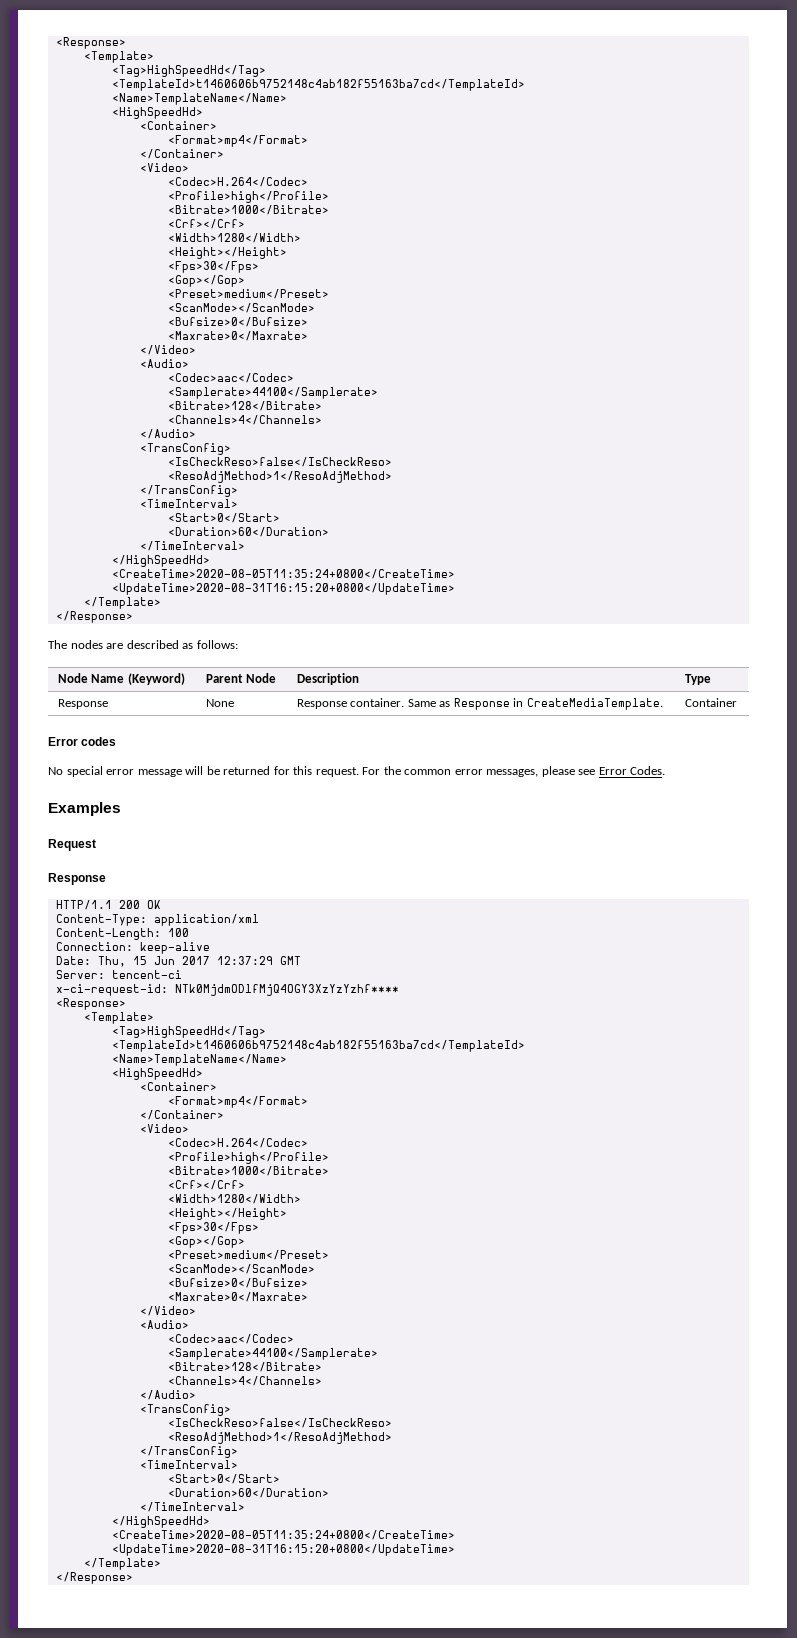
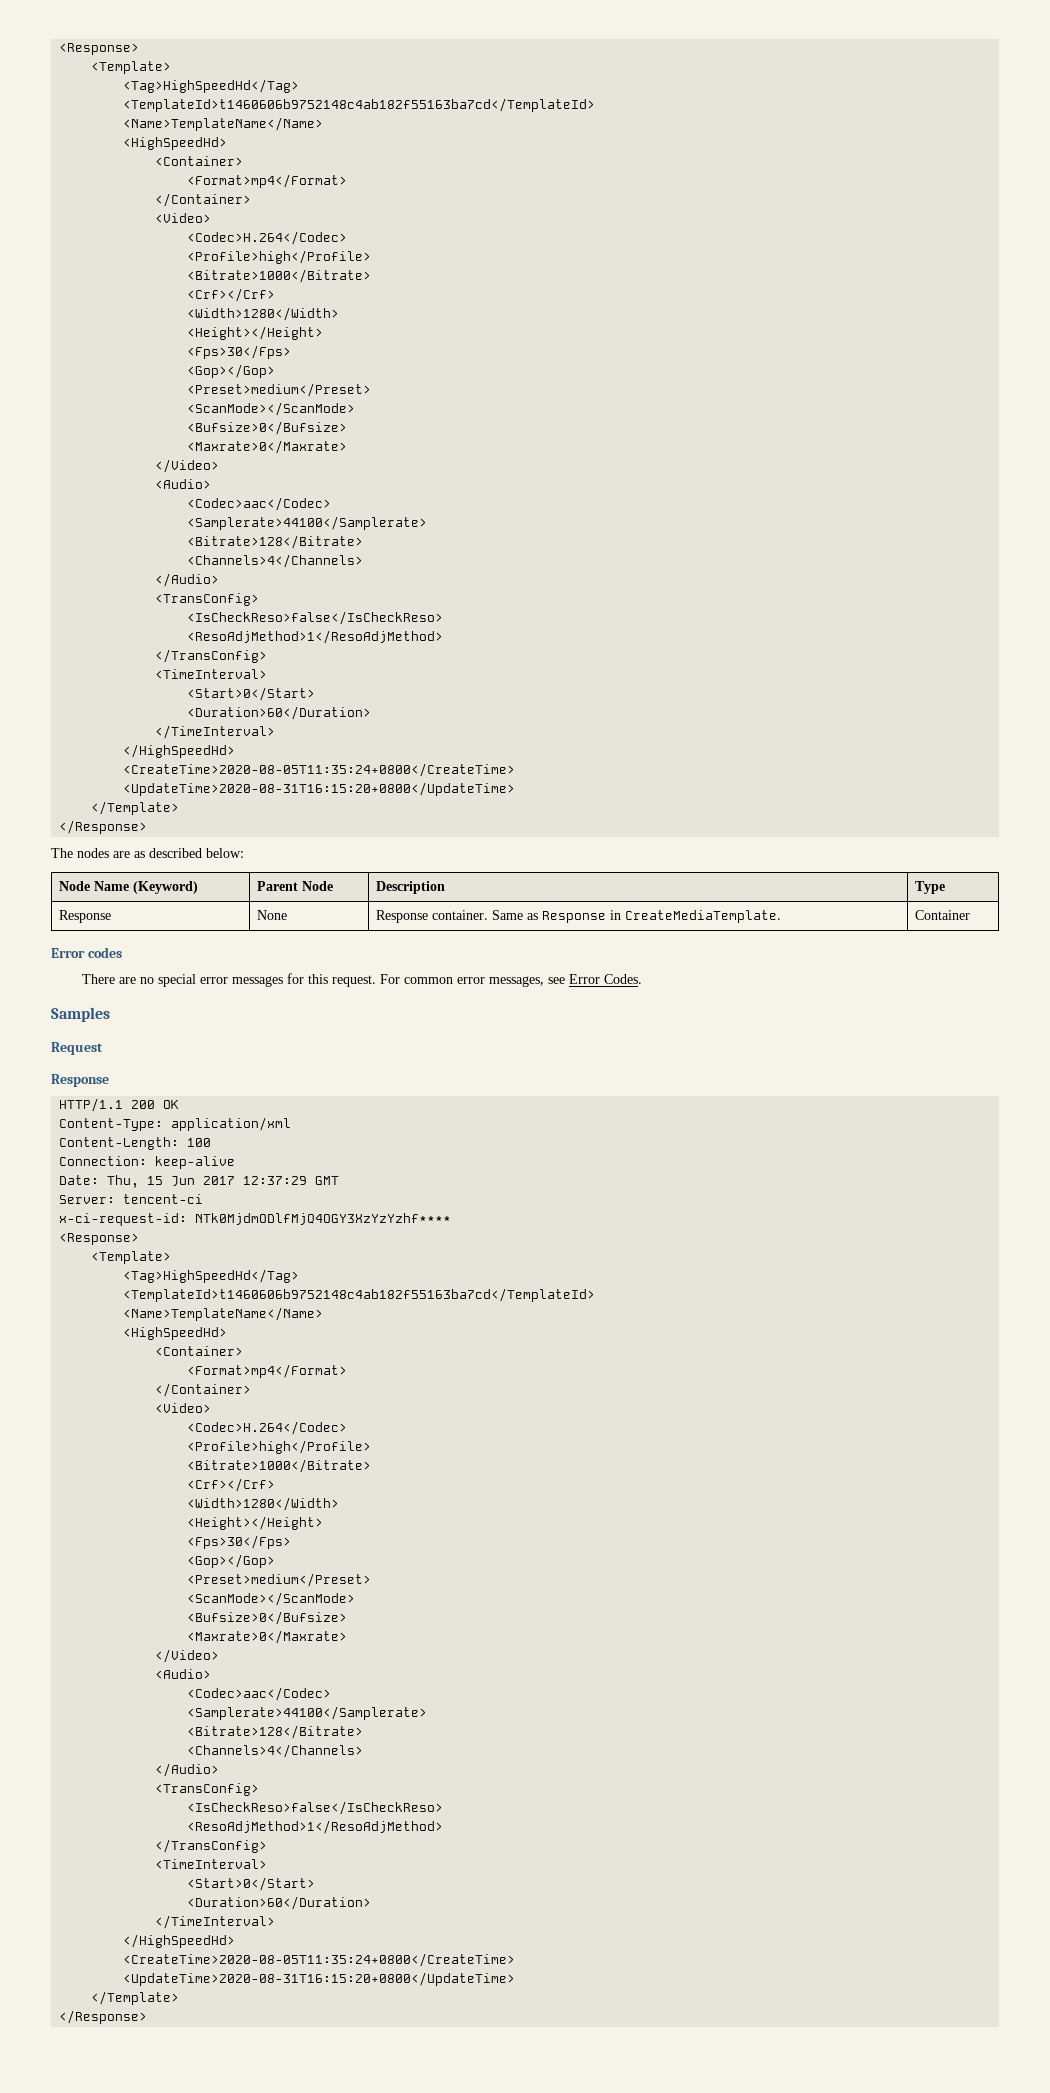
[126,640,238,649] described as follows: -> [134,848,244,858] as described below:
[48,766,271,777] No special error message will be returned -> [82,974,284,987] There are no special error messages
[383,766,401,775] the -> (401, 979) none
[541,766,575,777] please -> (545, 981) none
[48,802,121,816] Examples -> [51,1007,110,1022] Samples

